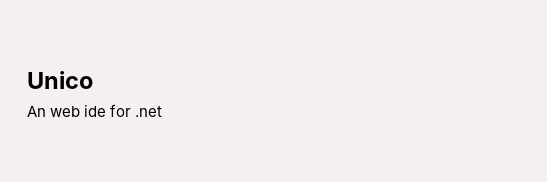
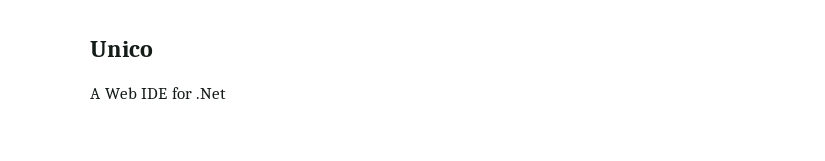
[27,104,163,117] An web ide for .net -> [90,87,227,99] A Web IDE for .Net

